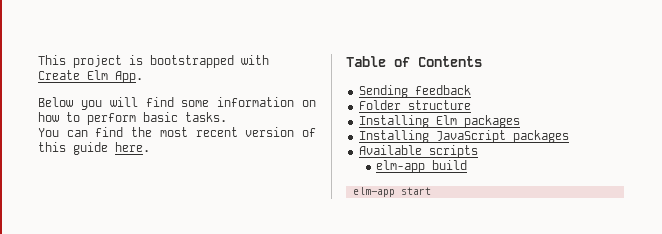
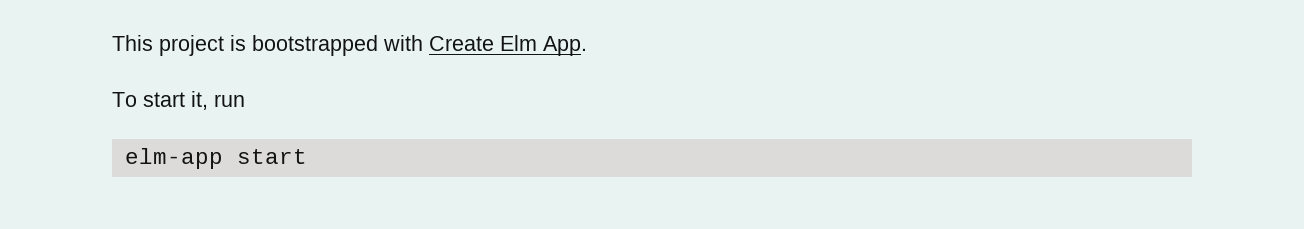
[38,97,316,110] [38,112,227,125] [38,127,316,137] [38,142,150,155] [346,56,482,67] [358,85,471,98] [358,100,471,110] [358,115,520,128] [358,130,569,143] [358,145,478,158] [376,160,468,173] Below you will find some information on how to perform basic tasks. // You can find the most recent version of this guide here. // Table of Contents // Sending feedback // Folder structure // Installing Elm packages // Installing JavaScript packages // Available scripts // elm-app build -> [112,91,245,110] To start it, run

